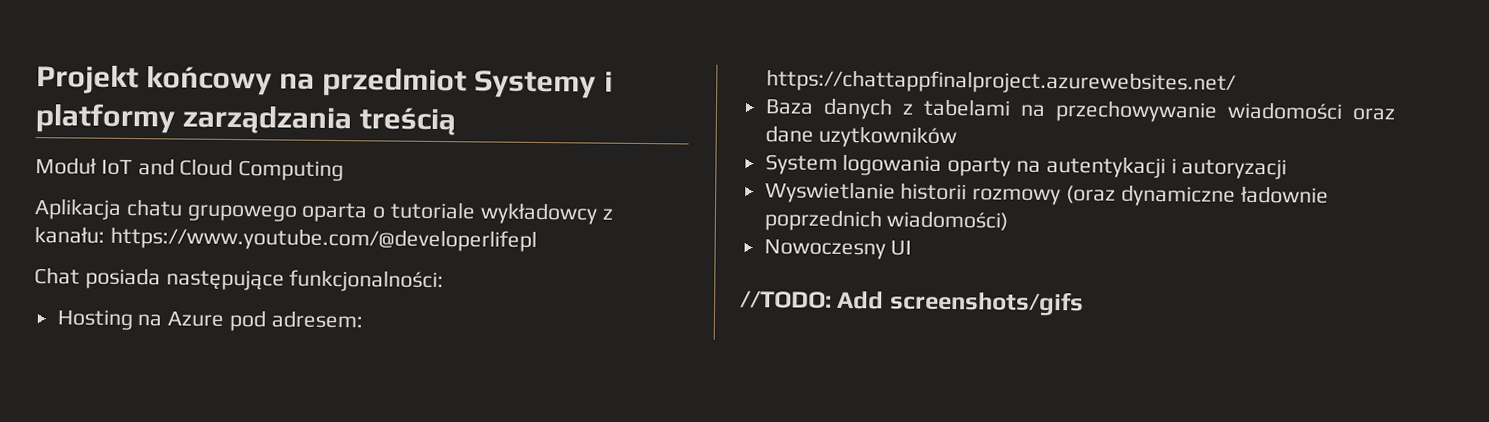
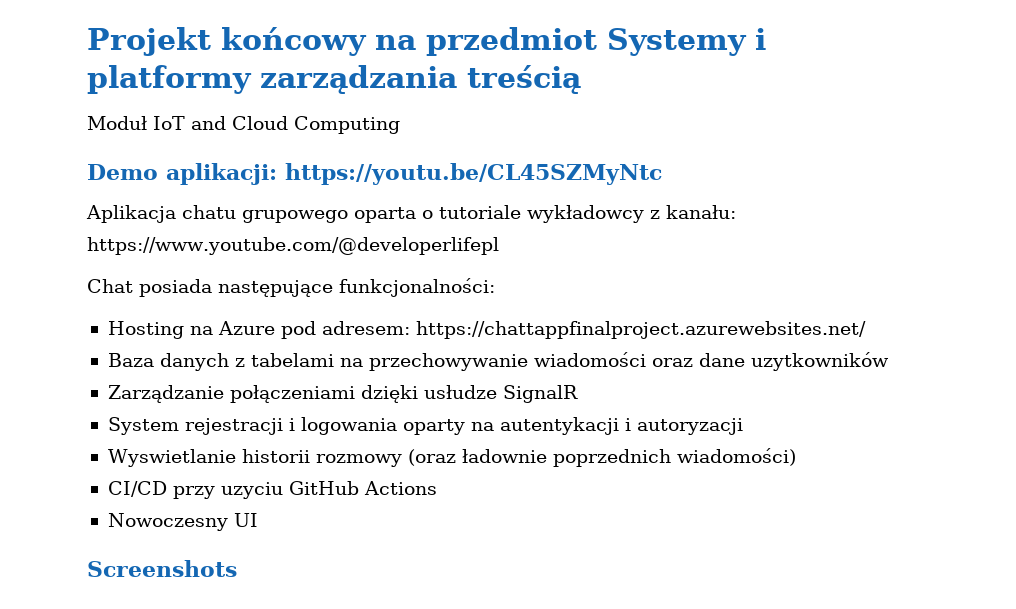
(345, 171) none -> [87,163,662,185] // Demo aplikacji: https://youtu.be/CL45SZMyNtc
(958, 137) none -> [107,385,578,403] // Zarządzanie połączeniami dzięki usłudze SignalR
(838, 164) none -> [184,418,295,435] rejestracji i
[1120,184,1236,207] dynamiczne -> (456, 457) none
(1010, 220) none -> [107,481,437,499] // CI/CD przy uzyciu GitHub Actions
[740,290,1084,317] //TODO: Add screenshots/gifs -> [87,560,237,577] Screenshots

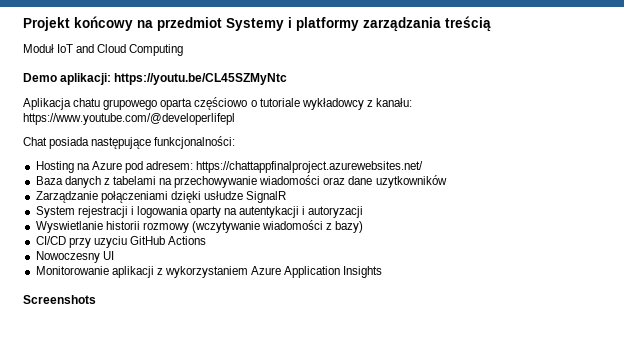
(416, 215) none -> [194,97,248,110] częściowo
[407,448,796,467] (oraz ładownie poprzednich wiadomości) -> [191,220,364,233] (wczytywanie wiadomości z bazy)
(258, 520) none -> [35,266,383,278] // Monitorowanie aplikacji z wykorzystaniem Azure Application Insights

